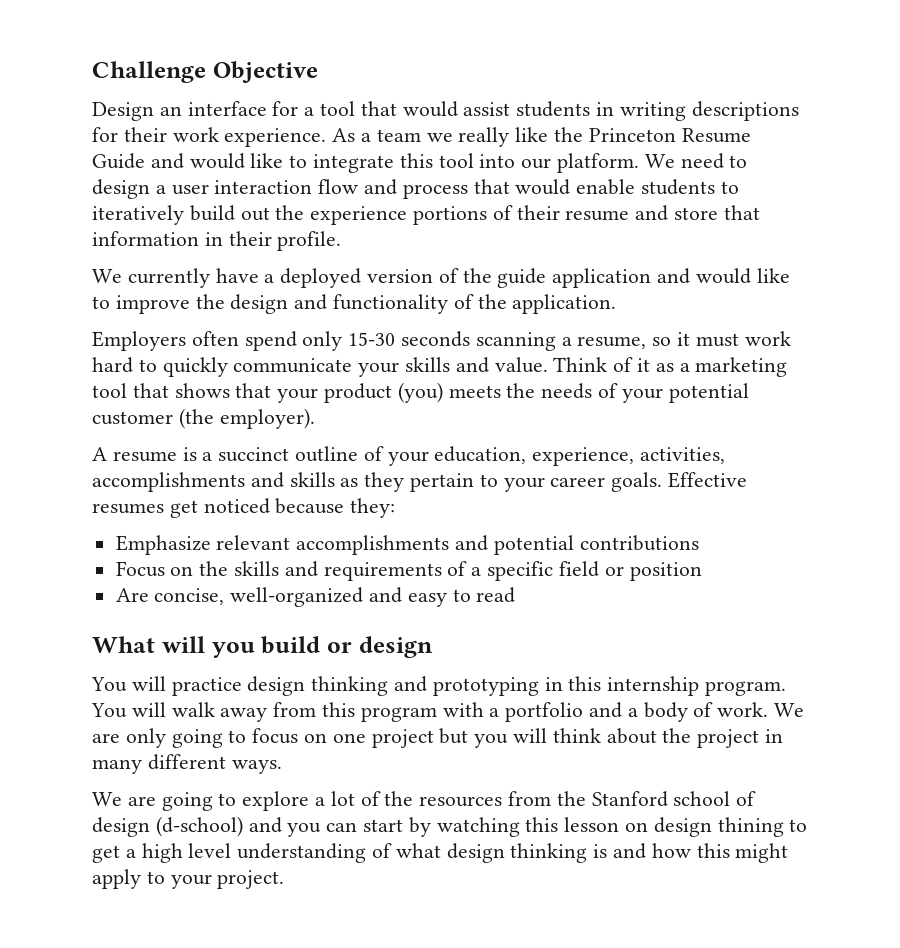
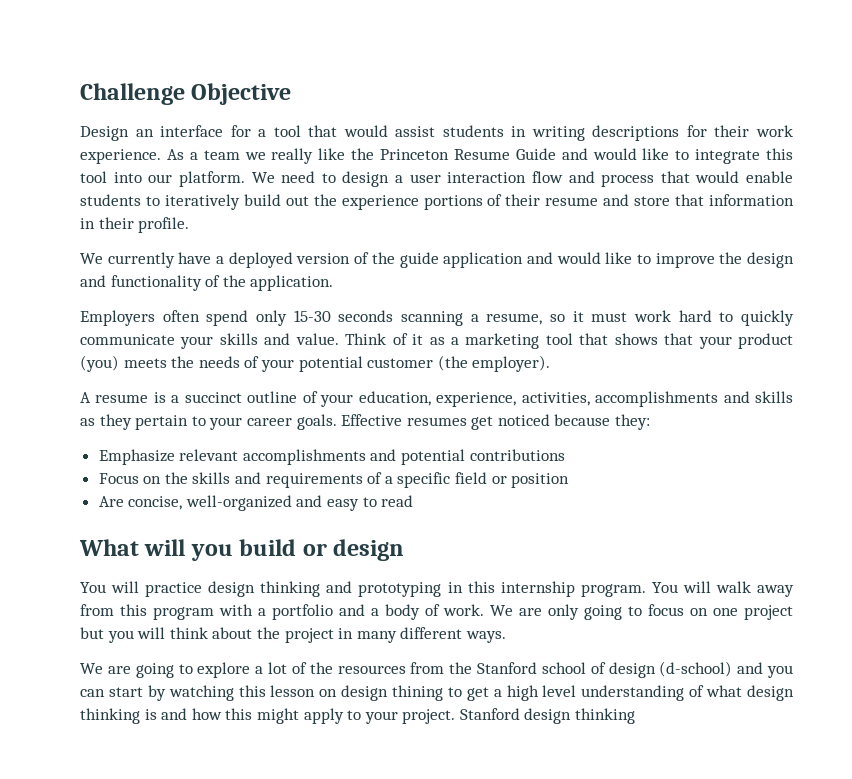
(285, 879) none -> [459,708,636,724] Stanford design thinking

